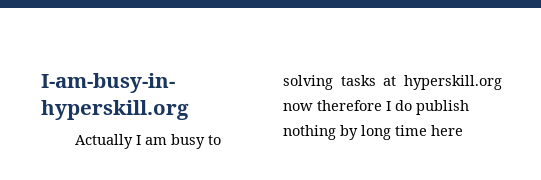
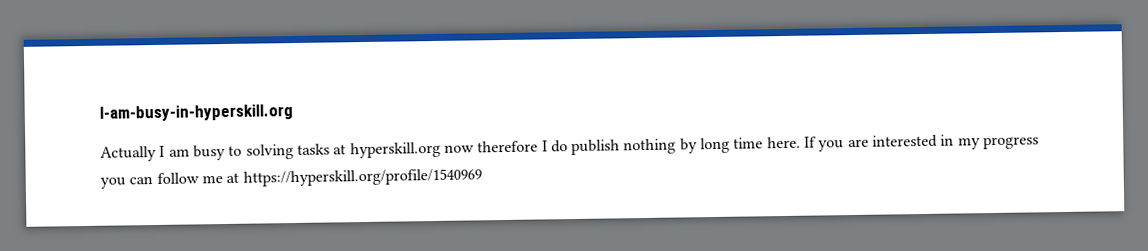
[431,125,463,136] here -> [766,134,1040,152] [100,168,482,189] here. If you are interested in my progress you can follow me at https://hyperskill.org/profile/1540969

